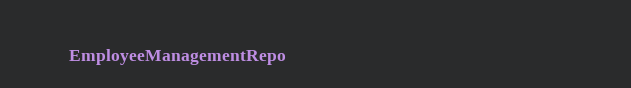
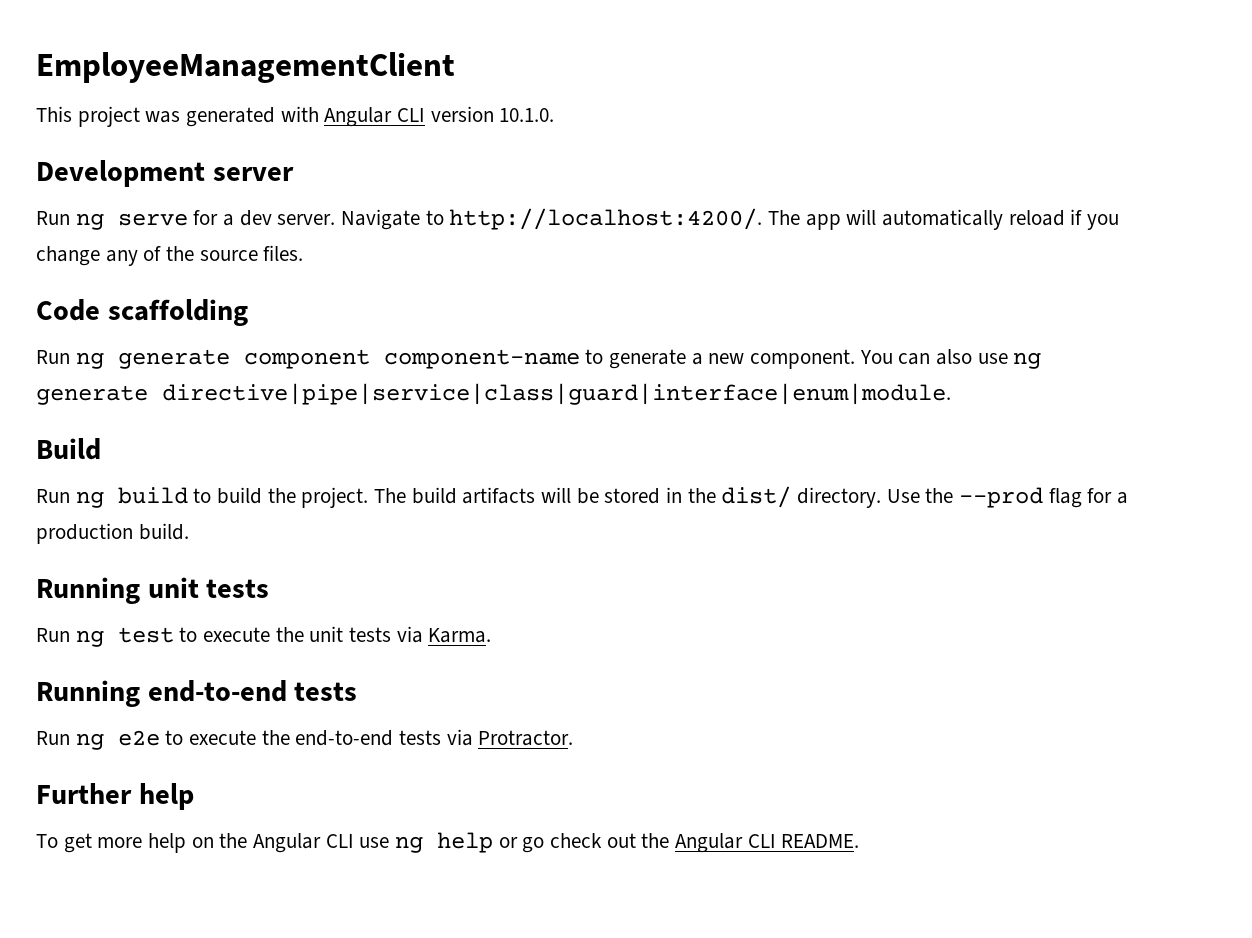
[69,49,286,65] EmployeeManagementRepo -> [36,52,455,83] [36,106,555,127] [36,160,294,187] [36,208,1120,230] [36,245,304,266] [36,299,248,326] [36,349,1042,369] [36,383,951,405] [36,438,101,460] [36,486,1129,508] [36,523,189,544] [36,577,270,604] [36,626,492,647] [36,680,358,707] [36,729,574,750] [36,783,194,810] [36,832,860,853] EmployeeManagementClient // This project was generated with Angular CLI version 10.1.0. // Development server // Run ng serve for a dev server. Navigate to http://localhost:4200/. The app will automatically reload if you change any of the source files. // Code scaffolding // Run ng generate component component-name to generate a new component. You can also use ng generate directive|pipe|service|class|guard|interface|enum|module. // Build // Run ng build to build the project. The build artifacts will be stored in the dist/ directory. Use the --prod flag for a production build. // Running unit tests // Run ng test to execute the unit tests via Karma. // Running end-to-end tests // Run ng e2e to execute the end-to-end tests via Protractor. // Further help // To get more help on the Angular CLI use ng help or go check out the Angular CLI README.

